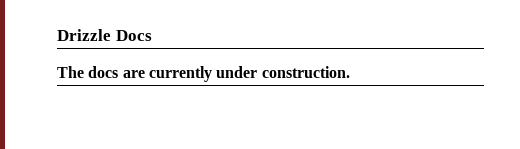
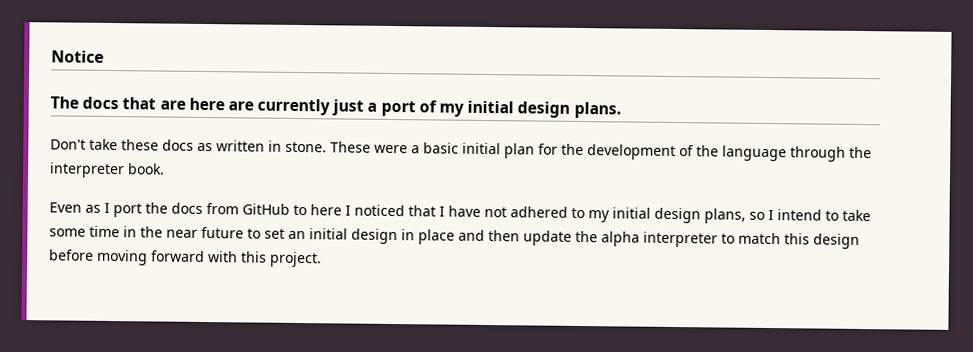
[57,29,152,41] Drizzle Docs -> [51,50,104,63] Notice
[122,66,350,82] are currently under construction. -> [122,97,621,119] [50,138,872,162] [49,162,165,179] [49,202,871,224] [49,225,860,249] [49,249,322,268] that are here are currently just a port of my initial design plans. // Don't take these docs as written in stone. These were a basic initial plan for the development of the language through the interpreter book. // Even as I port the docs from GitHub to here I noticed that I have not adhered to my initial design plans, so I intend to take some time in the near future to set an initial design in place and then update the alpha interpreter to match this design before moving forward with this project.

